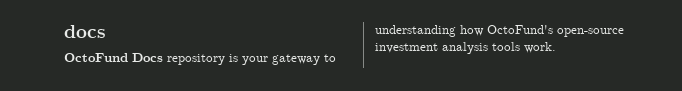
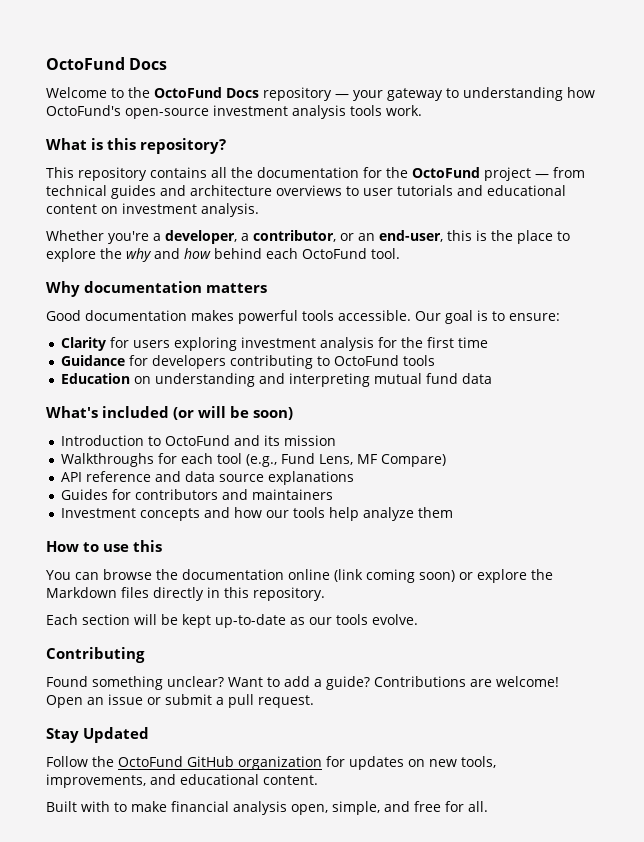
[64,25,106,38] docs // -> [46,57,168,70] [46,87,150,98] OctoFund Docs // Welcome to the
[229,54,238,62] is -> [335,94,349,98] —
(556, 47) none -> [46,138,227,154] [46,167,585,181] [46,185,566,199] [46,203,259,217] [46,230,570,244] [46,248,400,262] [46,281,268,297] [46,310,560,324] [60,337,488,351] [60,355,435,369] [60,373,492,387] [46,406,294,420] [60,435,336,446] [60,453,446,467] [60,471,354,485] [60,489,333,500] [60,507,453,521] [46,540,163,552] [46,569,553,583] [46,587,325,601] [46,614,418,628] [46,647,145,663] [46,676,559,690] [46,694,314,708] [46,727,150,743] [46,756,496,770] [46,774,318,788] [46,801,488,815] // What is this repository? // This repository contains all the documentation for the OctoFund project — from technical guides and architecture overviews to user tutorials and educational content on investment analysis. // Whether you're a developer, a contributor, or an end-user, this is the place to explore the why and how behind each OctoFund tool. // Why documentation matters // Good documentation makes powerful tools accessible. Our goal is to ensure: // Clarity for users exploring investment analysis for the first time // Guidance for developers contributing to OctoFund tools // Education on understanding and interpreting mutual fund data // What's included (or will be soon) // Introduction to OctoFund and its mission // Walkthroughs for each tool (e.g., Fund Lens, MF Compare) // API reference and data source explanations // Guides for contributors and maintainers // Investment concepts and how our tools help analyze them // How to use this // You can browse the documentation online (link coming soon) or explore the Markdown files directly in this repository. // Each section will be kept up-to-date as our tools evolve. // Contributing // Found something unclear? Want to add a guide? Contributions are welcome! Open an issue or submit a pull request. // Stay Updated // Follow the OctoFund GitHub organization for updates on new tools, improvements, and educational content. // Built with to make financial analysis open, simple, and free for all.

